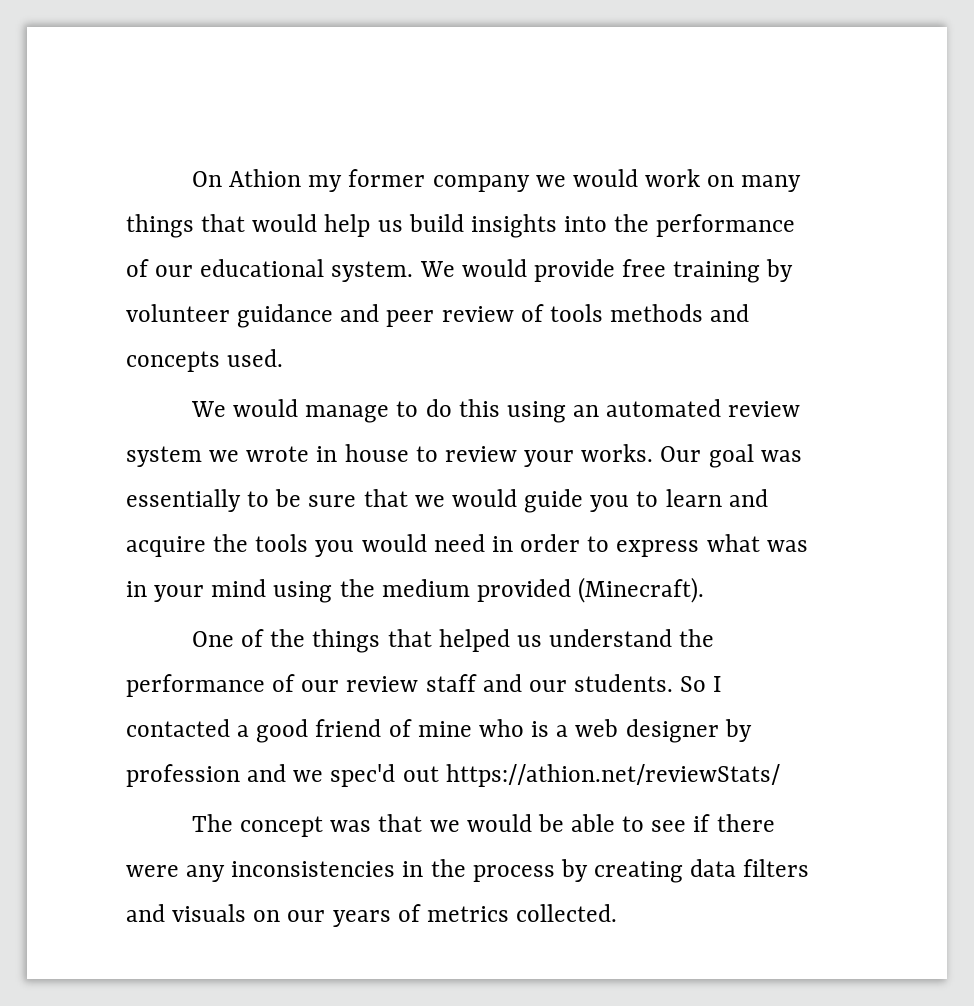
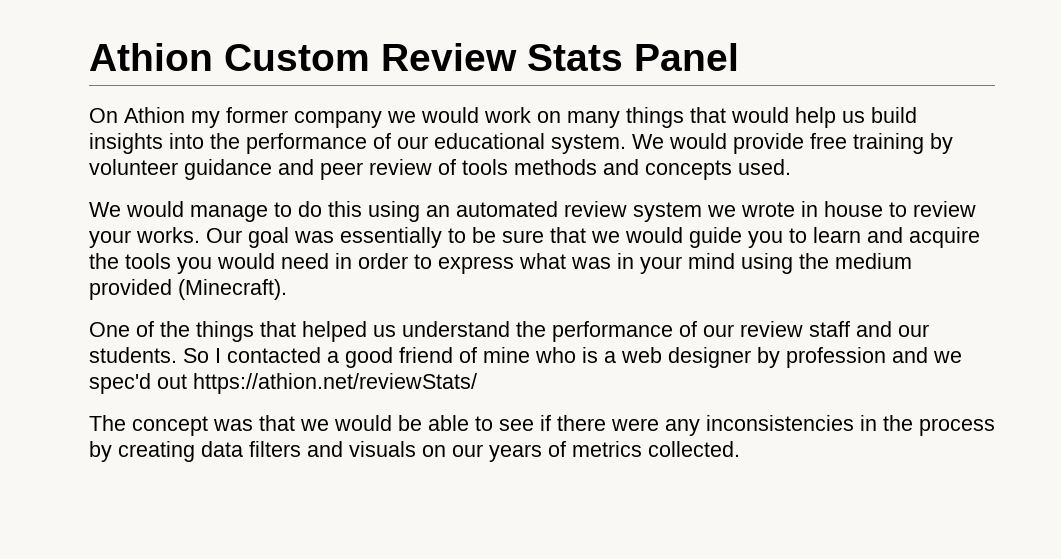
(191, 179) none -> [89,43,739,71] Athion Custom Review Stats Panel //

